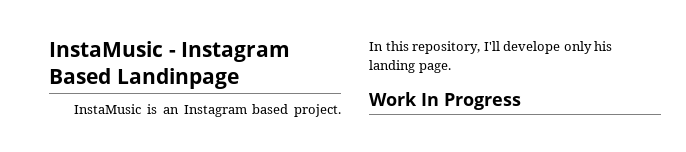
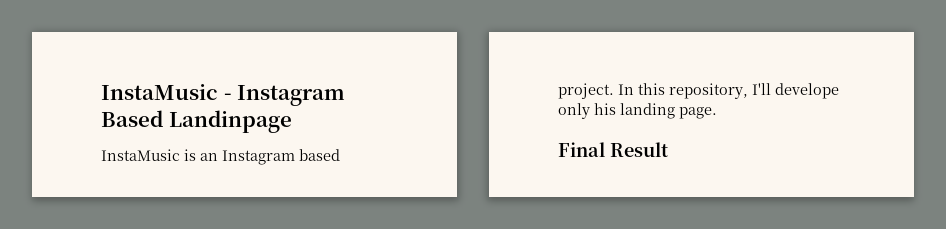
[369,92,521,110] Work In Progress -> [558,142,668,157] Final Result

